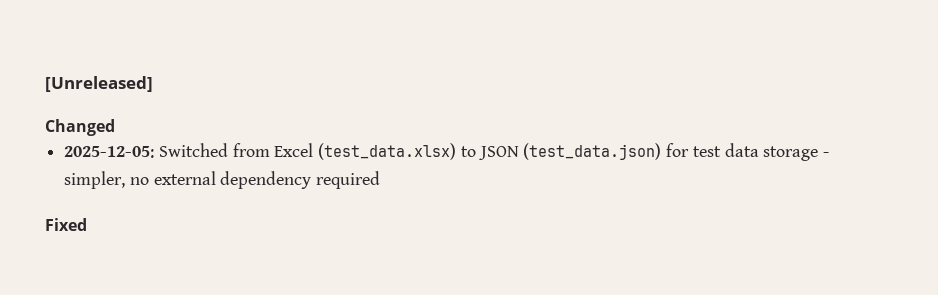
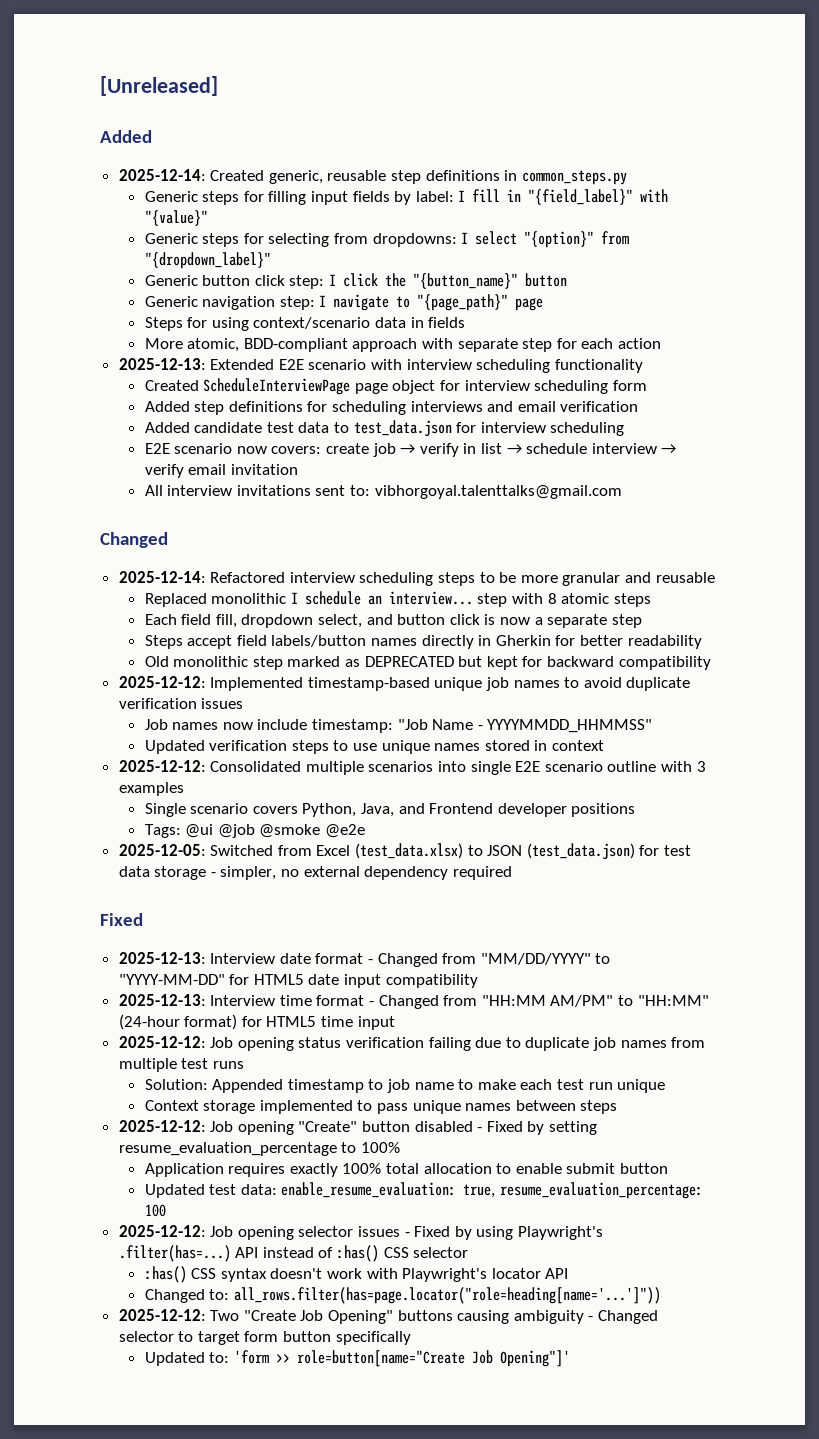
[45,119,115,136] Changed -> [100,130,152,143] [118,169,627,185] [144,189,669,205] [144,210,208,226] [144,231,630,248] [144,252,271,269] [144,273,567,289] [144,294,544,311] [144,317,466,331] [144,338,661,352] [118,358,643,373] [144,378,647,395] [144,401,639,415] [144,420,625,437] [144,443,677,457] [144,464,298,478] [144,485,622,499] [100,532,168,548] [118,571,715,586] [144,591,651,607] [144,614,642,628] [144,635,702,649] [144,656,711,670] [118,676,691,691] [118,698,244,709] [144,719,653,733] [144,740,604,754] [118,760,706,775] [118,782,184,796] [144,803,636,817] [144,824,365,838] Added // 2025-12-14: Created generic, reusable step definitions in common_steps.py // Generic steps for filling input fields by label: I fill in "{field_label}" with "{value}" // Generic steps for selecting from dropdowns: I select "{option}" from "{dropdown_label}" // Generic button click step: I click the "{button_name}" button // Generic navigation step: I navigate to "{page_path}" page // Steps for using context/scenario data in fields // More atomic, BDD-compliant approach with separate step for each action // 2025-12-13: Extended E2E scenario with interview scheduling functionality // Created ScheduleInterviewPage page object for interview scheduling form // Added step definitions for scheduling interviews and email verification // Added candidate test data to test_data.json for interview scheduling // E2E scenario now covers: create job → verify in list → schedule interview → verify email invitation // All interview invitations sent to: vibhorgoyal.talenttalks@gmail.com // Changed // 2025-12-14: Refactored interview scheduling steps to be more granular and reusable // Replaced monolithic I schedule an interview... step with 8 atomic steps // Each field fill, dropdown select, and button click is now a separate step // Steps accept field labels/button names directly in Gherkin for better readability // Old monolithic step marked as DEPRECATED but kept for backward compatibility // 2025-12-12: Implemented timestamp-based unique job names to avoid duplicate verification issues // Job names now include timestamp: "Job Name - YYYYMMDD_HHMMSS" // Updated verification steps to use unique names stored in context // 2025-12-12: Consolidated multiple scenarios into single E2E scenario outline with 3 examples // Single scenario covers Python, Java, and Frontend developer positions // Tags: @ui @job @smoke @e2e
(87, 224) none -> [118,952,611,967] [118,974,478,988] [118,994,709,1009] [118,1014,395,1030] [118,1036,706,1051] [118,1058,244,1072] [144,1079,666,1093] [144,1100,618,1114] [118,1120,598,1135] [118,1142,400,1156] [144,1163,668,1177] [144,1182,703,1199] [144,1204,166,1217] [118,1225,604,1240] [118,1245,469,1262] [144,1266,569,1283] [144,1287,661,1304] [118,1309,659,1324] [118,1331,411,1345] [144,1350,570,1367] // 2025-12-13: Interview date format - Changed from "MM/DD/YYYY" to "YYYY-MM-DD" for HTML5 date input compatibility // 2025-12-13: Interview time format - Changed from "HH:MM AM/PM" to "HH:MM" (24-hour format) for HTML5 time input // 2025-12-12: Job opening status verification failing due to duplicate job names from multiple test runs // Solution: Appended timestamp to job name to make each test run unique // Context storage implemented to pass unique names between steps // 2025-12-12: Job opening "Create" button disabled - Fixed by setting resume_evaluation_percentage to 100% // Application requires exactly 100% total allocation to enable submit button // Updated test data: enable_resume_evaluation: true, resume_evaluation_percentage: 100 // 2025-12-12: Job opening selector issues - Fixed by using Playwright's .filter(has=...) API instead of :has() CSS selector // :has() CSS syntax doesn't work with Playwright's locator API // Changed to: all_rows.filter(has=page.locator("role=heading[name='...']")) // 2025-12-12: Two "Create Job Opening" buttons causing ambiguity - Changed selector to target form button specifically // Updated to: 'form >> role=button[name="Create Job Opening"]'

